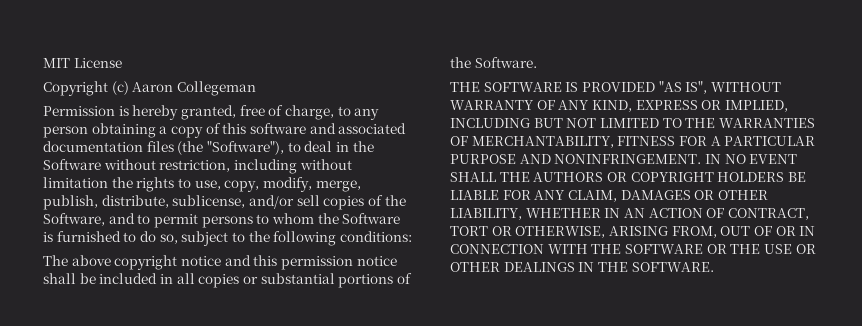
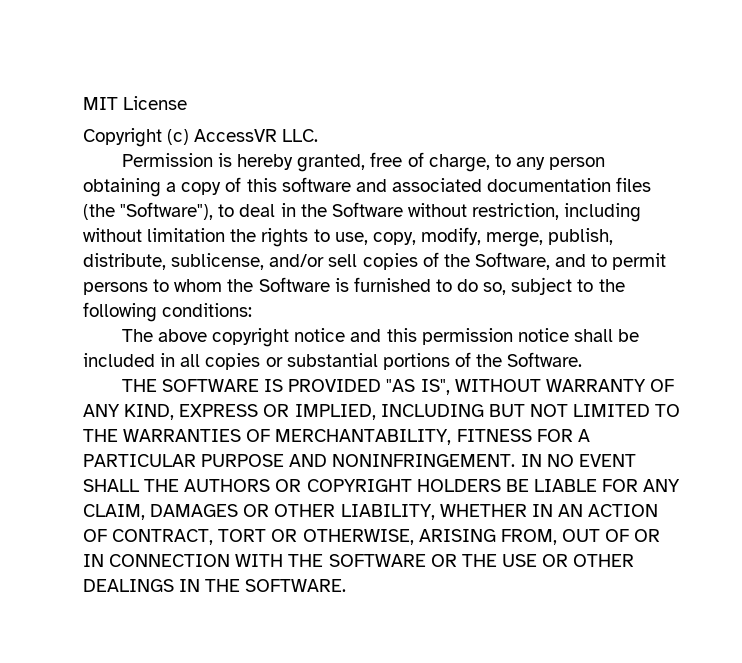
[132,81,256,96] Aaron Collegeman -> [194,129,319,142] AccessVR LLC.

